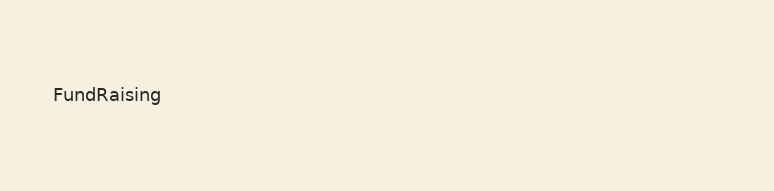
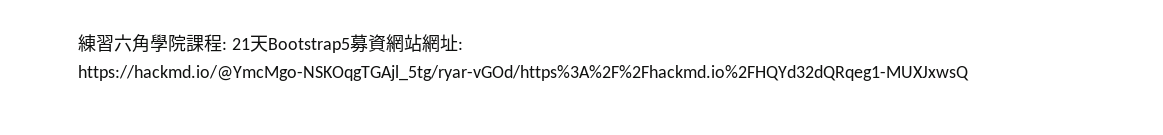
[53,87,161,105] FundRaising -> [78,34,463,53] [78,65,969,81] 練習六角學院課程: 21天Bootstrap5募資網站網址: https://hackmd.io/@YmcMgo-NSKOqgTGAjl_5tg/ryar-vGOd/https%3A%2F%2Fhackmd.io%2FHQYd32dQRqeg1-MUXJxwsQ

